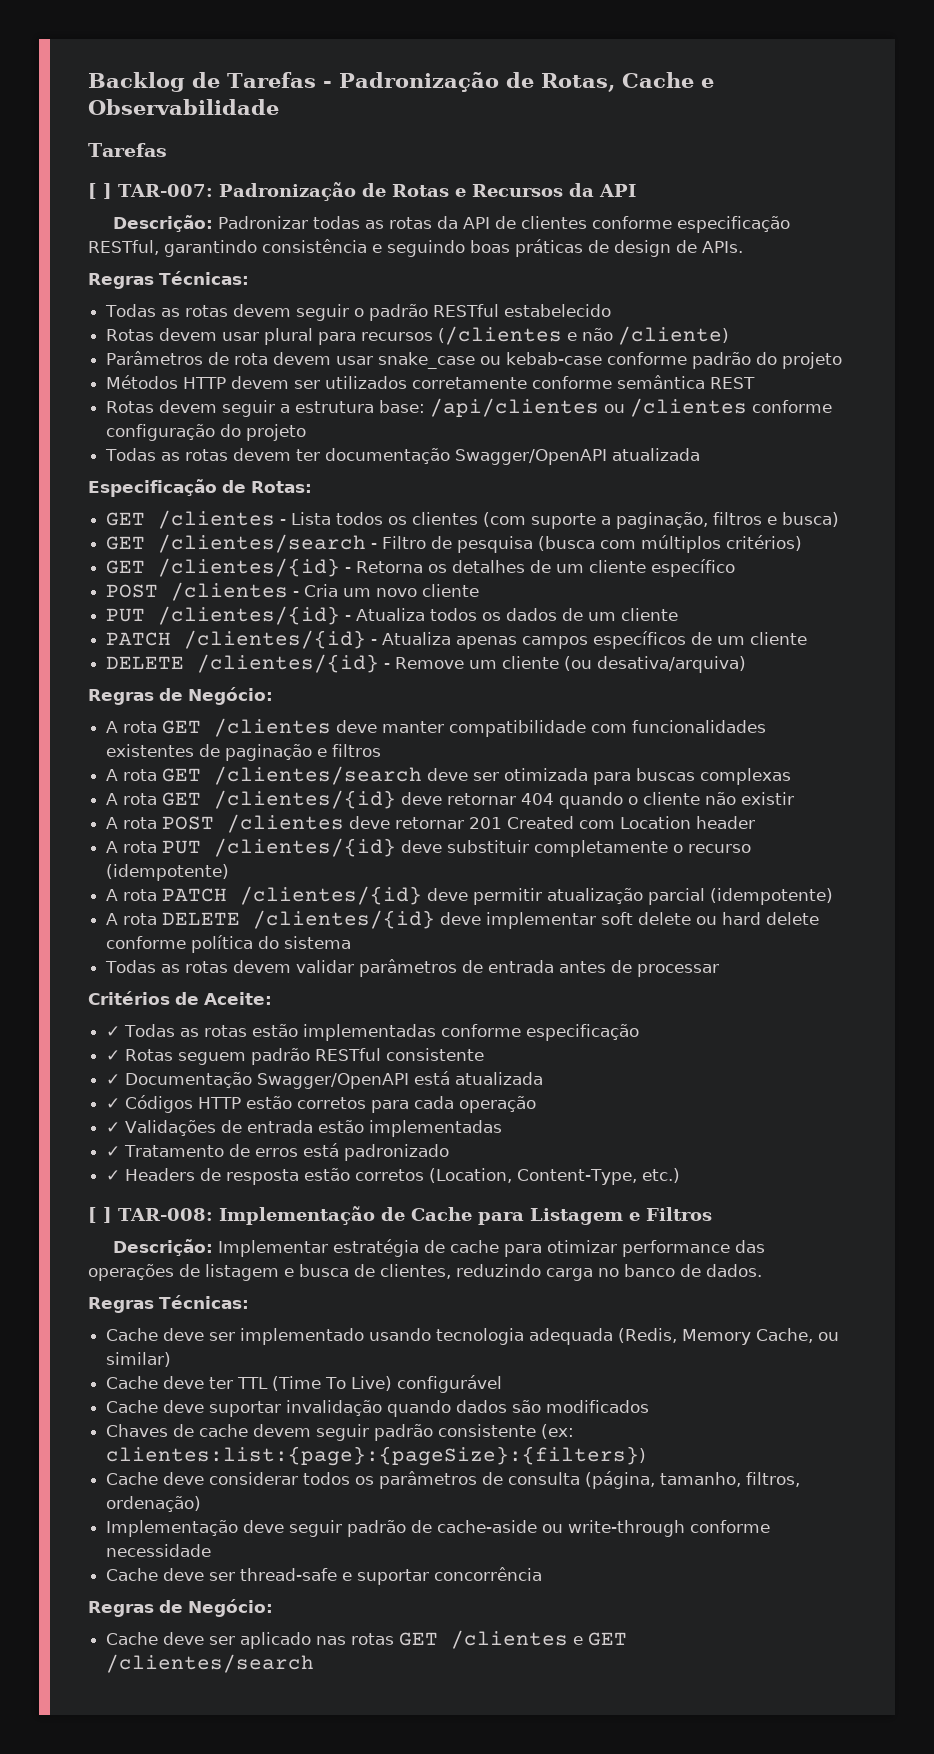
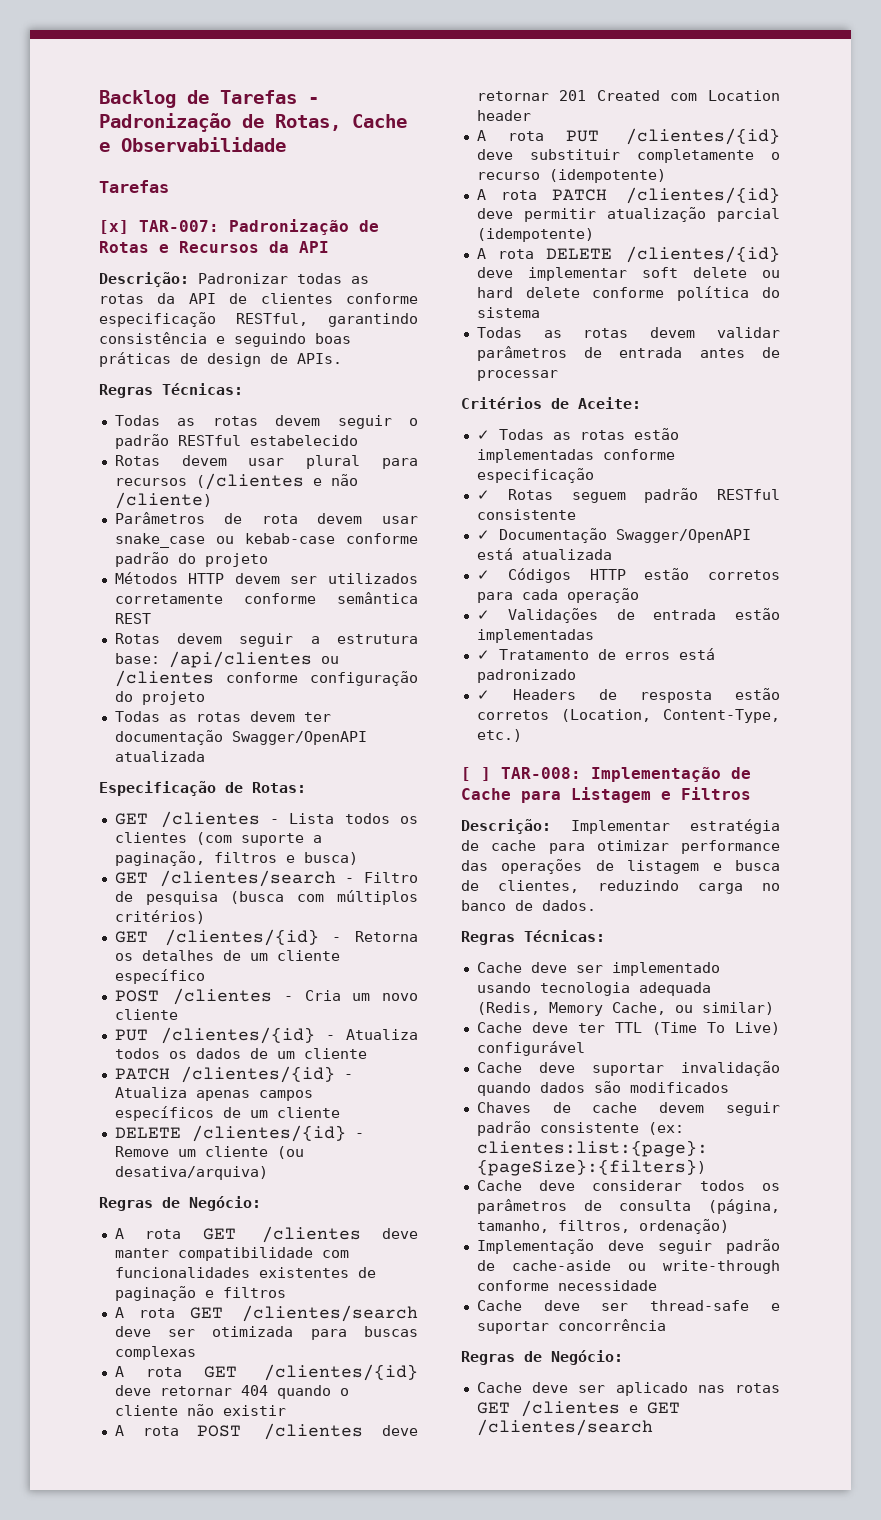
[88,183,112,199] [ ] -> [99,220,129,234] [x]

